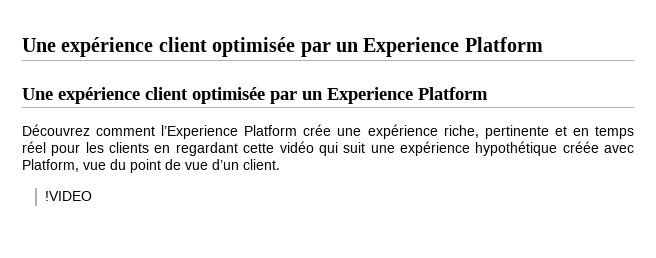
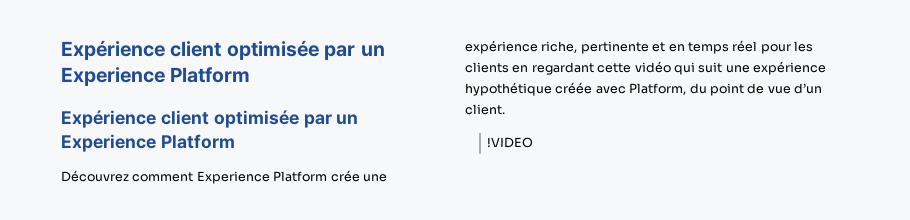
[22,37,543,57] [22,87,140,104] Une expérience client optimisée par un Experience Platform // Une expérience -> [61,40,385,60] [61,67,251,86] [61,110,156,128] Expérience client optimisée par un Experience Platform // Expérience
[161,125,239,139] l’Experience -> [196,171,270,184] Experience
[83,162,106,170] vue -> (687, 89) none

